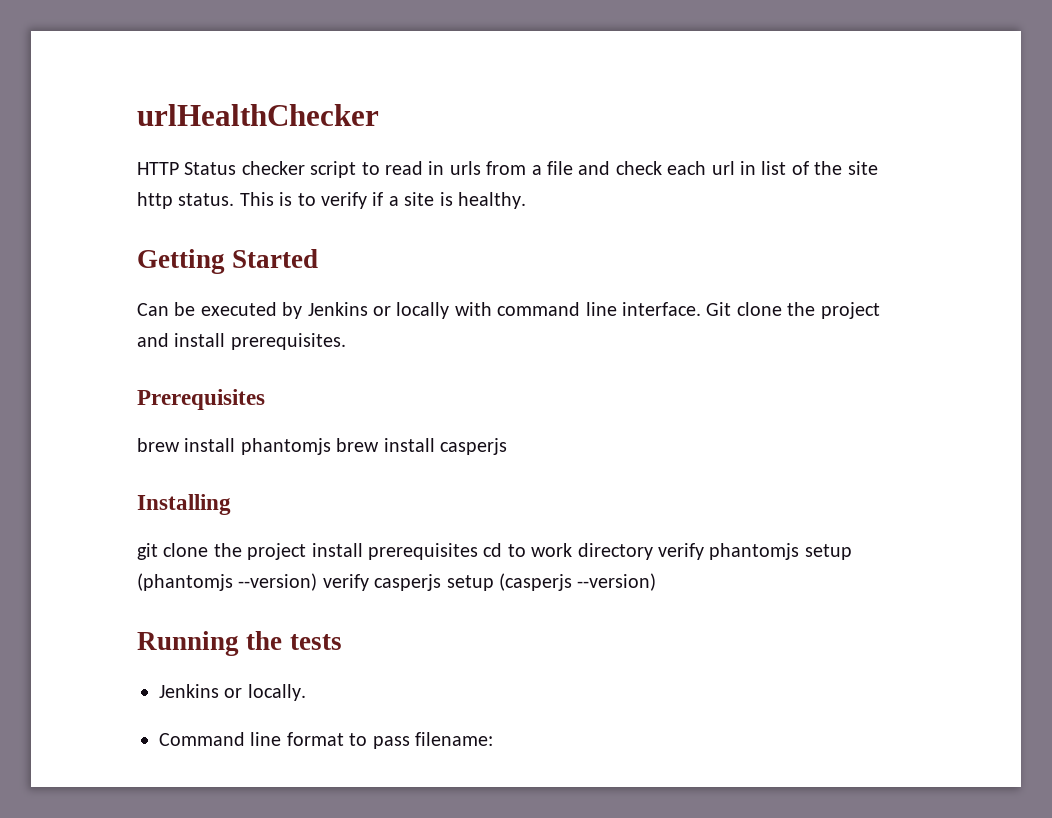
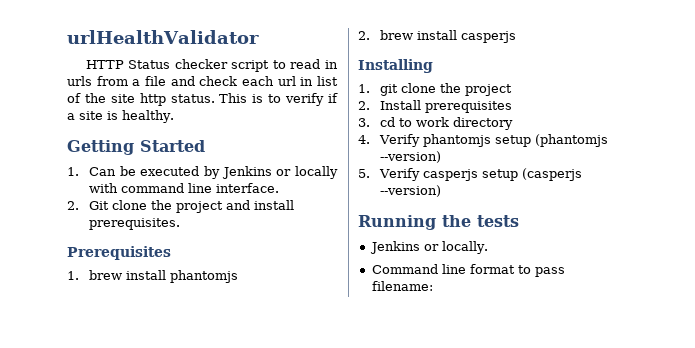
[137,104,379,126] urlHealthChecker -> [67,30,259,44] urlHealthValidator
(319, 258) none -> [67,167,79,176] 1.
(701, 309) none -> [67,201,79,210] // 2.
(265, 399) none -> [67,271,79,280] 1.
(331, 446) none -> [358,31,370,40] // 2.
(231, 504) none -> [358,84,370,93] 1.
[311,543,363,557] install -> [358,100,422,110] // 2. Install
(478, 551) none -> [358,118,370,127] // 3.
[657,543,704,560] verify -> [358,134,421,147] // 4. Verify
[322,574,369,591] verify -> [358,168,421,181] // 5. Verify

